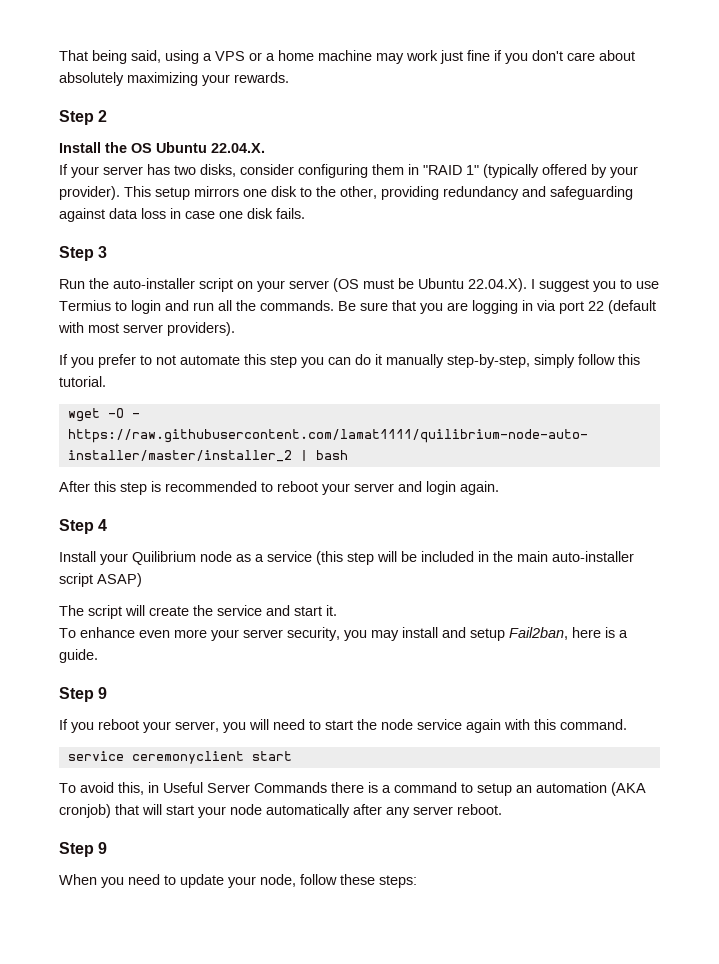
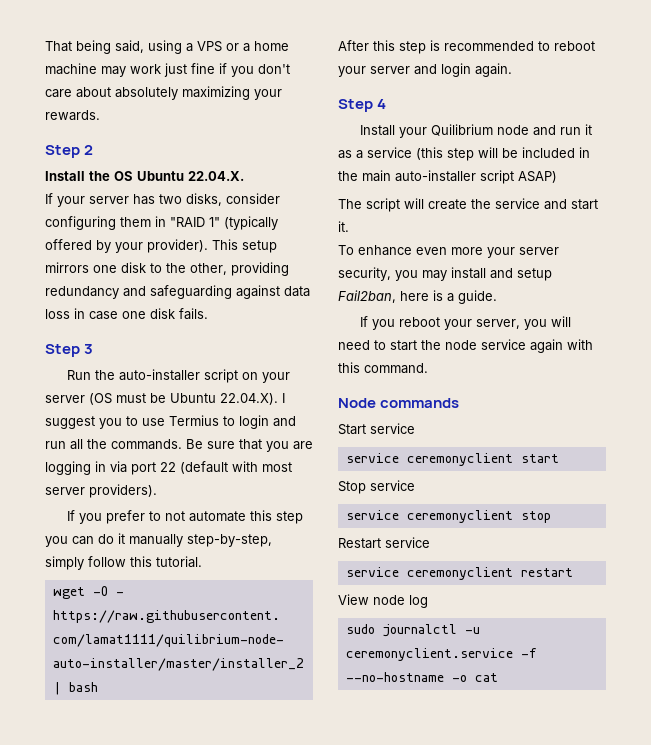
(232, 556) none -> [533,124,593,136] and run it
[59,687,108,702] // Step 9 -> (497, 297) none
(627, 724) none -> [338,398,460,408] [338,423,415,435] // Node commands // Start service
[59,782,646,796] [59,804,502,818] [59,842,108,857] [59,874,417,888] To avoid this, in Useful Server Commands there is a command to setup an automation (AKA cronjob) that will start your node automatically after any server reboot. // Step 9 // When you need to update your node, follow these steps: -> [338,480,415,494] [345,510,551,523] [338,537,430,549] [345,567,573,580] [338,594,428,608] [345,624,480,637] [345,648,537,661] [345,672,498,682] Stop service // service ceremonyclient stop // Restart service // service ceremonyclient restart // View node log // sudo journalctl -u ceremonyclient.service -f --no-hostname -o cat

